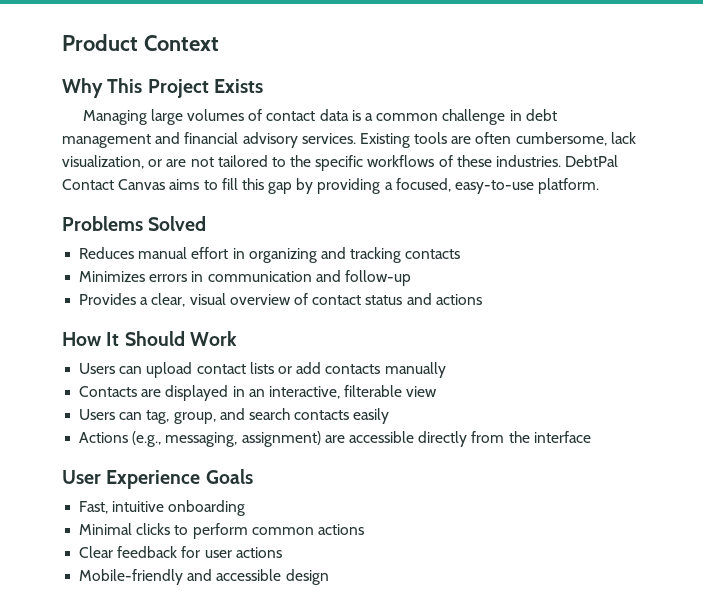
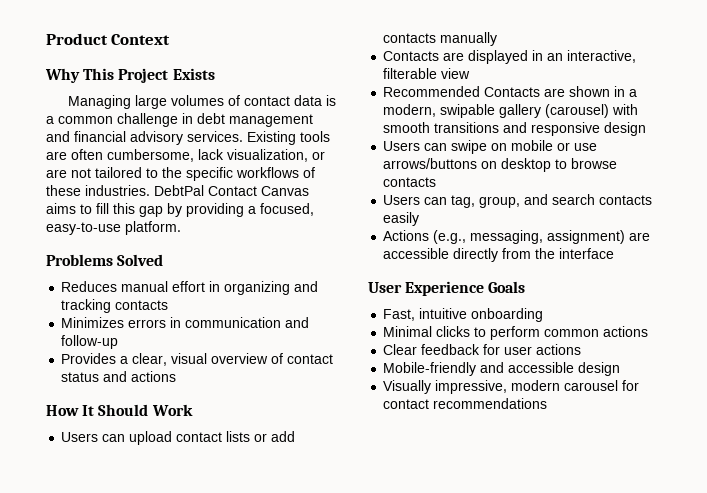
(438, 391) none -> [383,86,638,97] [383,104,639,118] [383,122,647,136] [383,140,598,154] [383,158,618,172] [383,177,437,187] // Recommended Contacts are shown in a modern, swipable gallery (carousel) with smooth transitions and responsive design // Users can swipe on mobile or use arrows/buttons on desktop to browse contacts
(329, 577) none -> [383,380,640,394] [383,398,548,409] // Visually impressive, modern carousel for contact recommendations

